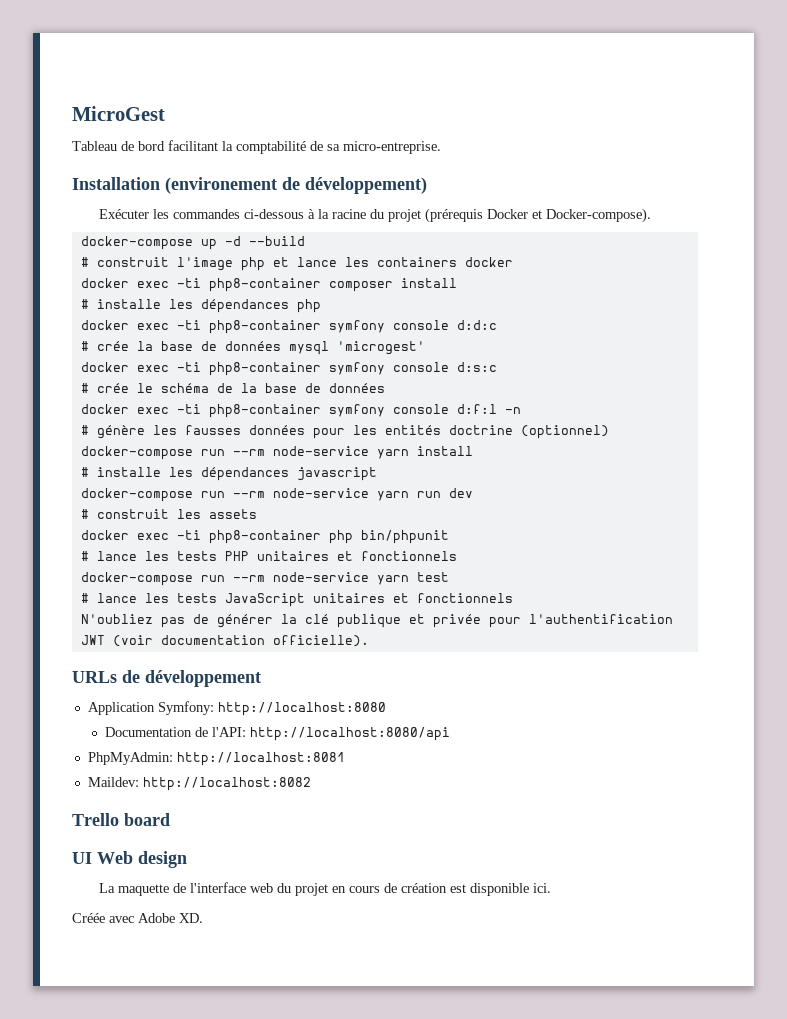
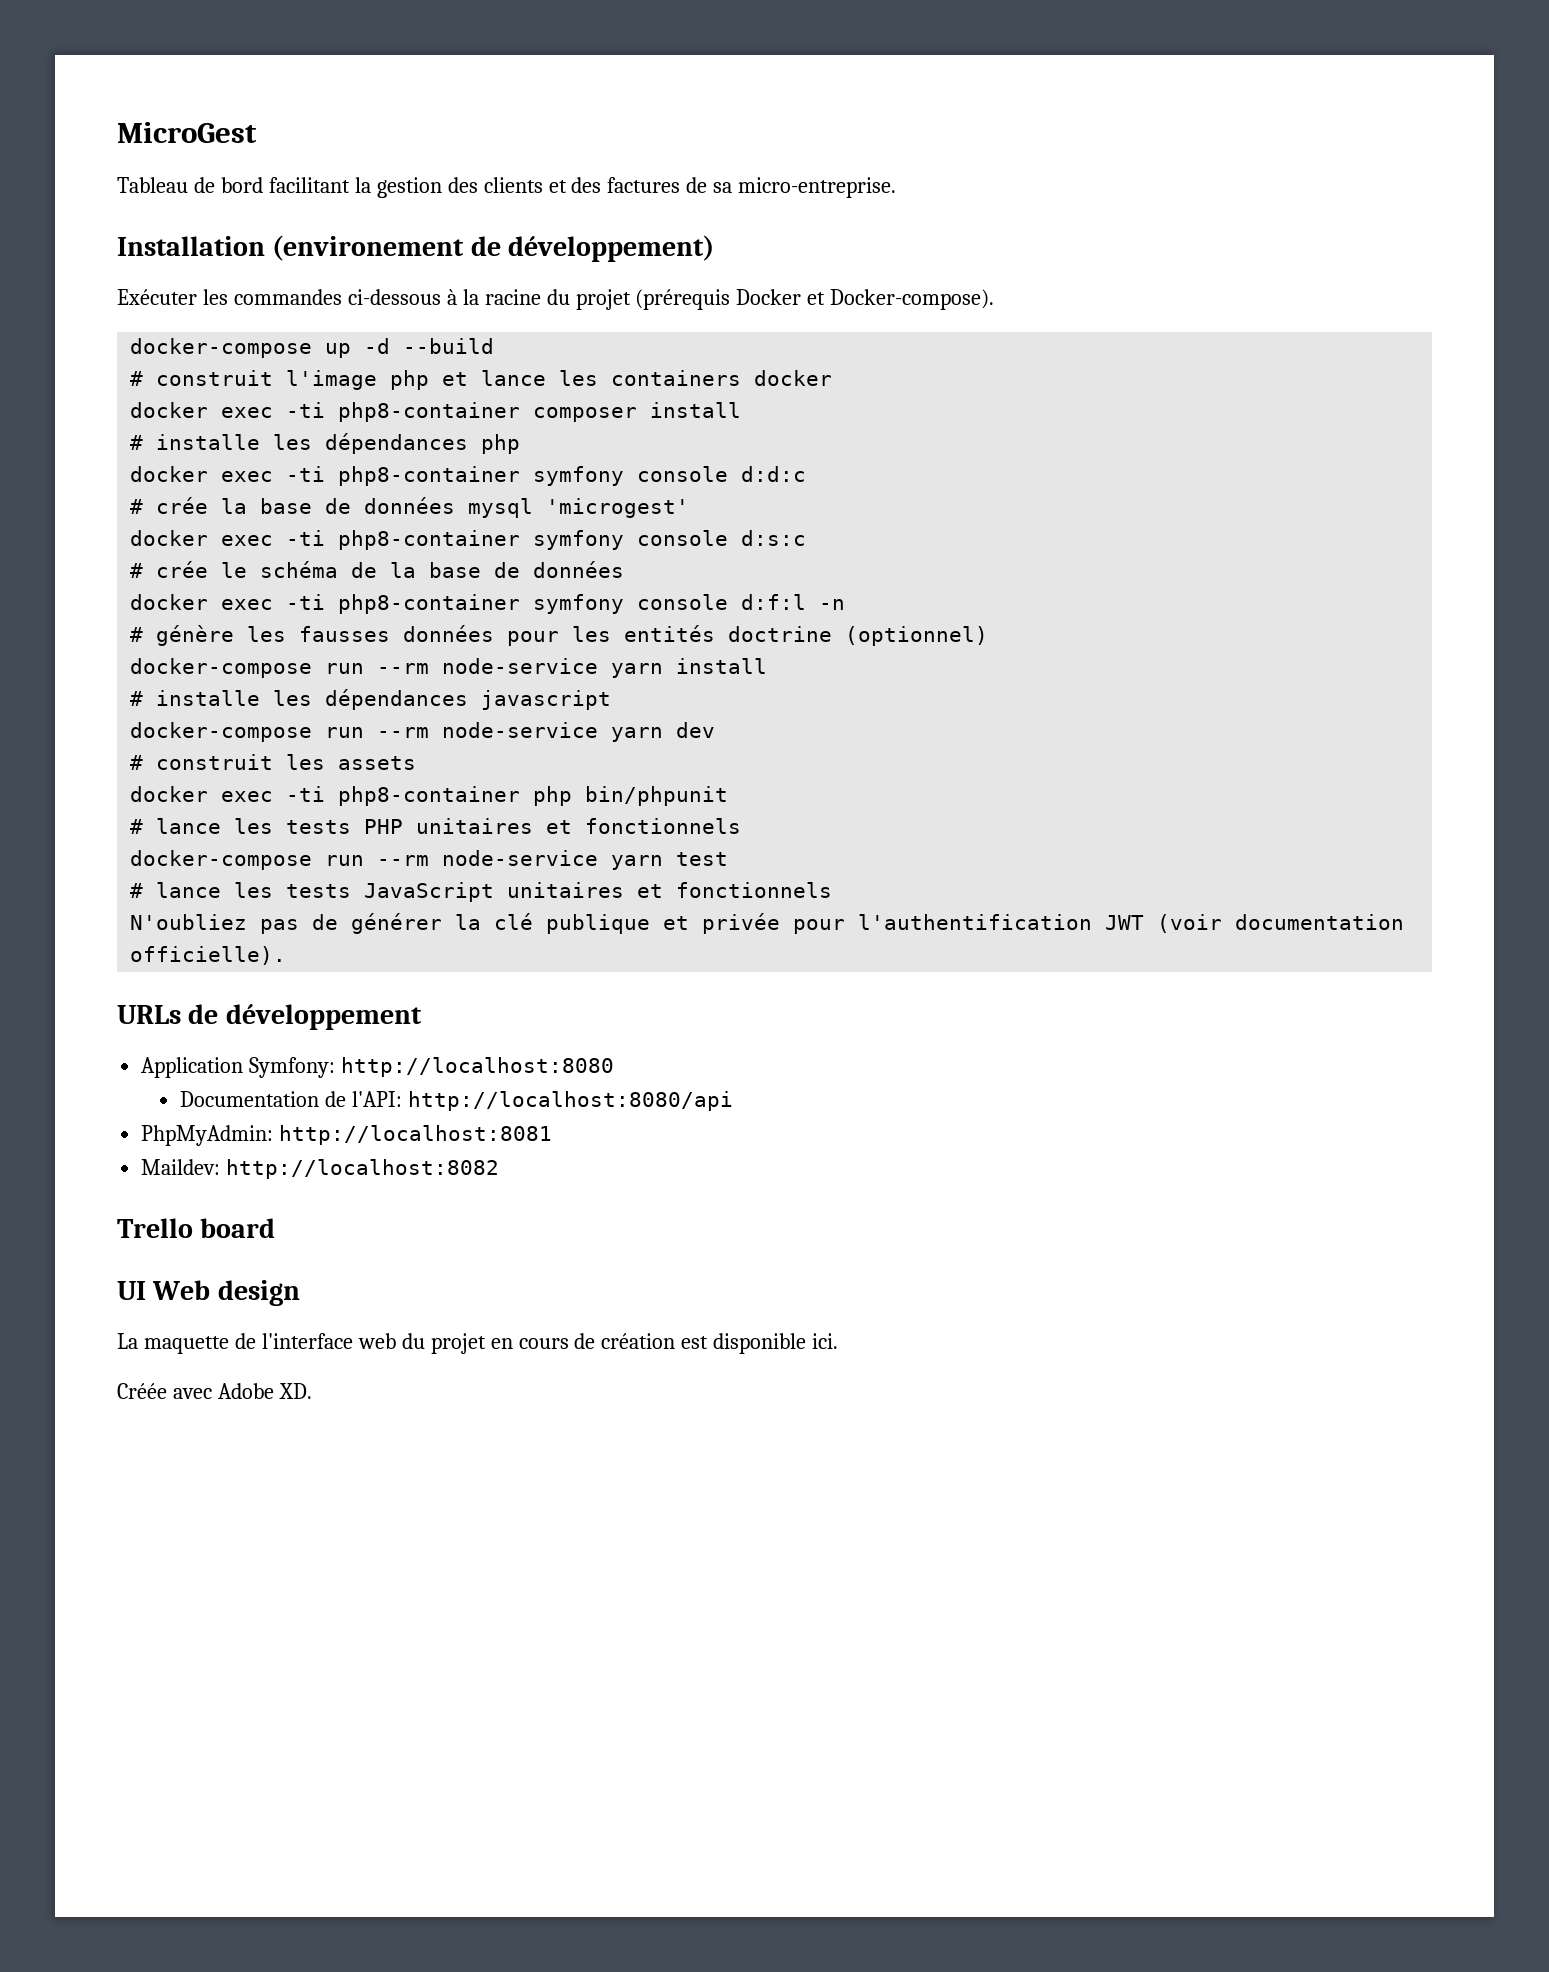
[236,141,306,154] comptabilité -> [376,177,681,198] gestion des clients et des factures
[416,491,441,498] run -> (664, 734) none

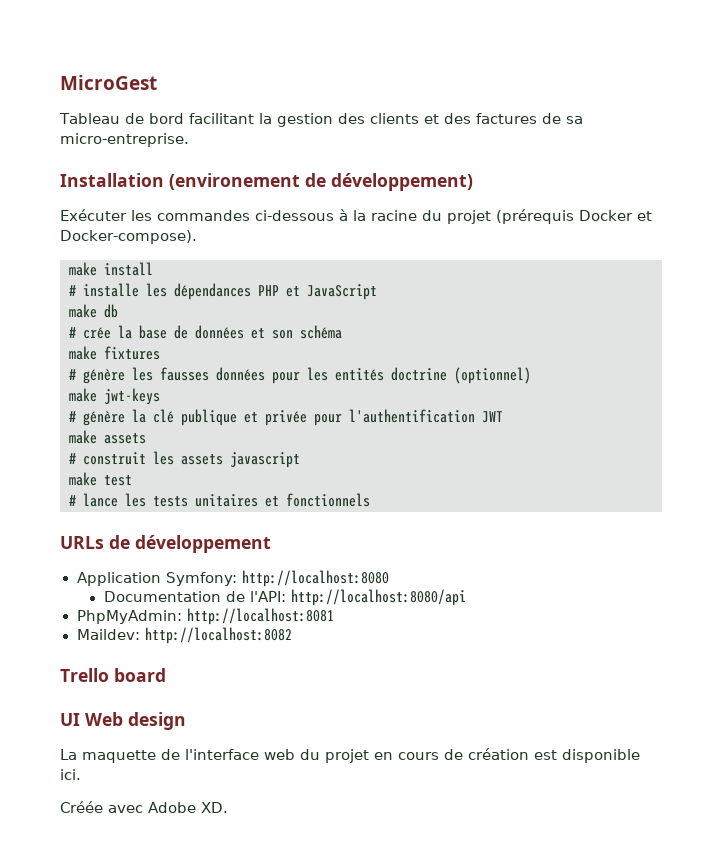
[130,338,495,358] [130,370,833,390] [130,402,742,422] [130,433,521,454] [130,466,807,486] docker-compose up -d --build // # construit l'image php et lance les containers docker // docker exec -ti php8-container composer install // # installe les dépendances php // docker exec -ti php8-container symfony console d:d:c -> [69,262,153,276] [69,283,377,300] [69,304,118,318] make install // # installe les dépendances PHP et JavaScript // make db
[468,498,690,518] [130,530,807,550] [130,561,625,578] [130,594,846,614] mysql 'microgest' // docker exec -ti php8-container symfony console d:s:c // # crée le schéma de la base de données // docker exec -ti php8-container symfony console d:f:l -n -> [251,325,342,339] [69,346,160,360] et son schéma // make fixtures
[130,658,768,678] [130,689,612,710] [130,722,716,742] [130,754,417,770] [130,786,729,806] [130,818,742,834] [130,850,729,870] [130,882,833,902] [130,913,443,934] docker-compose run --rm node-service yarn install // # installe les dépendances javascript // docker-compose run --rm node-service yarn dev // # construit les assets // docker exec -ti php8-container php bin/phpunit // # lance les tests PHP unitaires et fonctionnels // docker-compose run --rm node-service yarn test // # lance les tests JavaScript unitaires et fonctionnels // N'oubliez pas de générer -> [69,388,160,405] [69,411,125,426] make jwt-keys // # génère
[1157,914,1405,933] [130,946,287,965] (voir documentation officielle). -> [69,430,146,444] [69,451,300,468] [69,472,132,486] [69,493,370,507] // make assets // # construit les assets javascript // make test // # lance les tests unitaires et fonctionnels

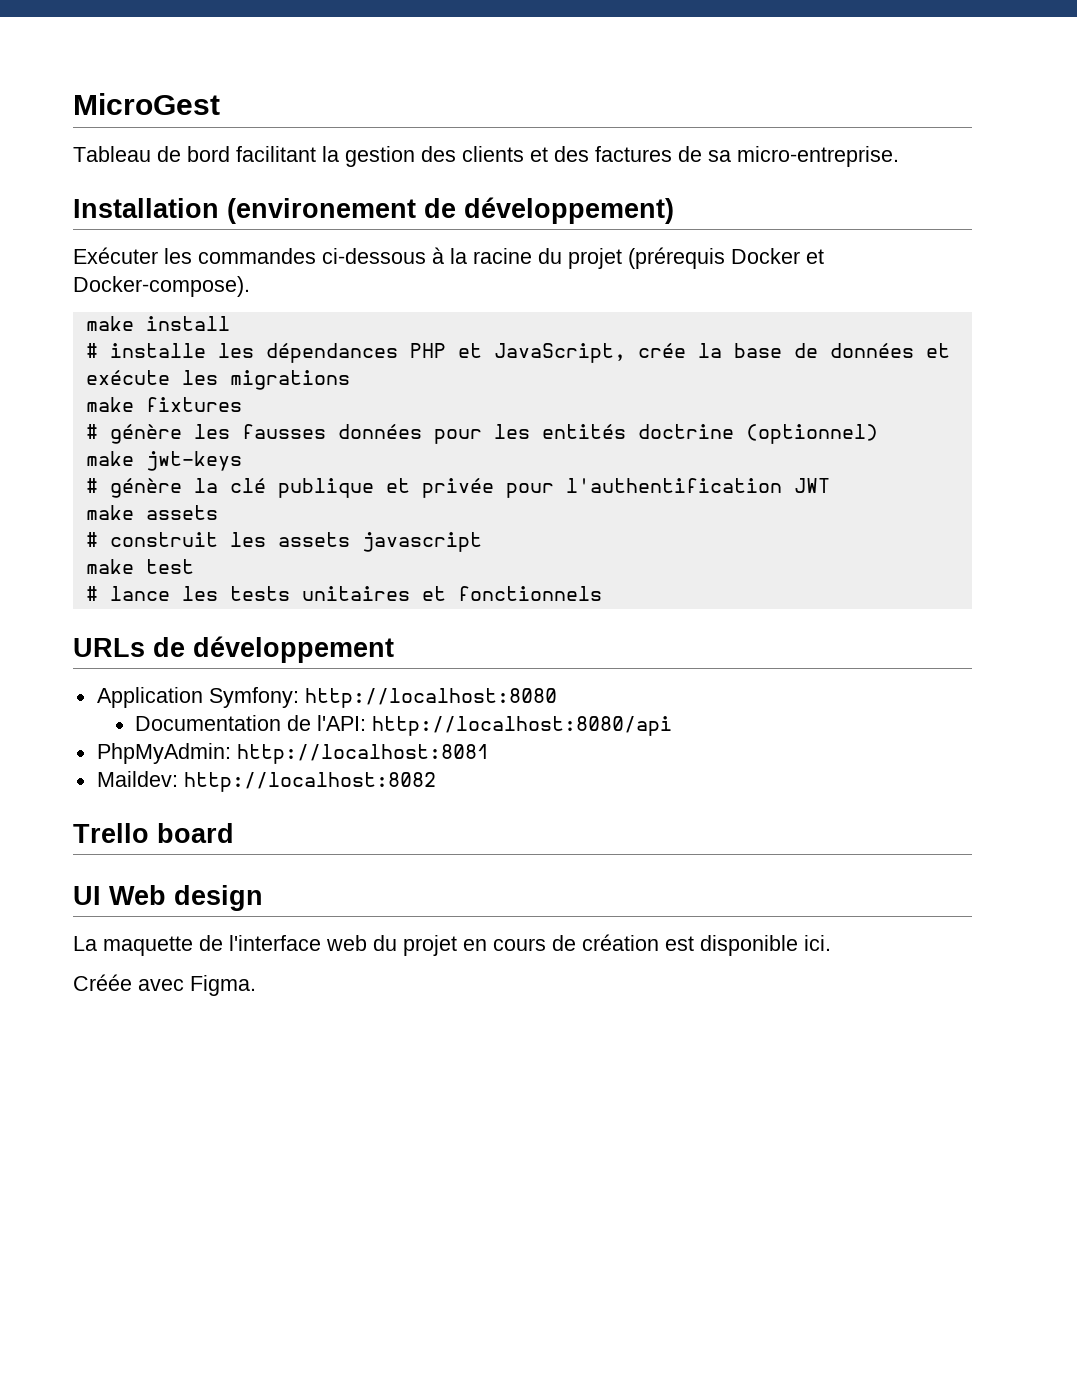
[307,284,377,300] [69,304,118,318] [69,327,76,338] JavaScript // make db // # -> [493,343,626,363] JavaScript,
[272,325,342,339] son schéma -> [85,370,350,390] exécute les migrations
[148,802,228,813] Adobe XD. -> [190,975,256,996] Figma.

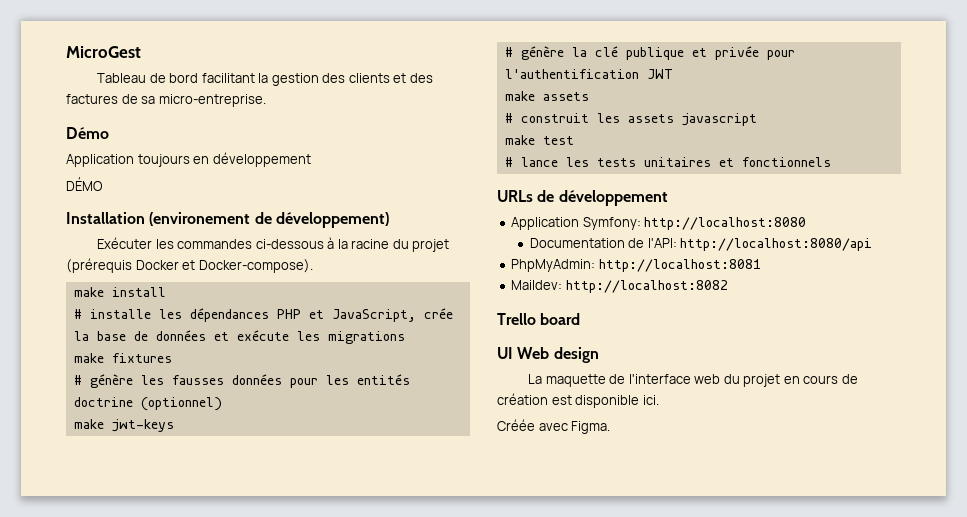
(899, 156) none -> [66,127,109,139] [66,152,311,167] [66,177,103,191] // Démo // Application toujours en développement // DÉMO

